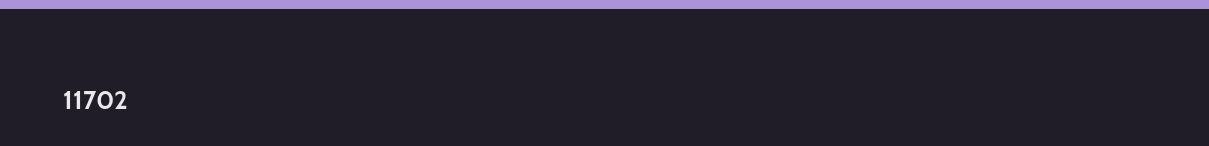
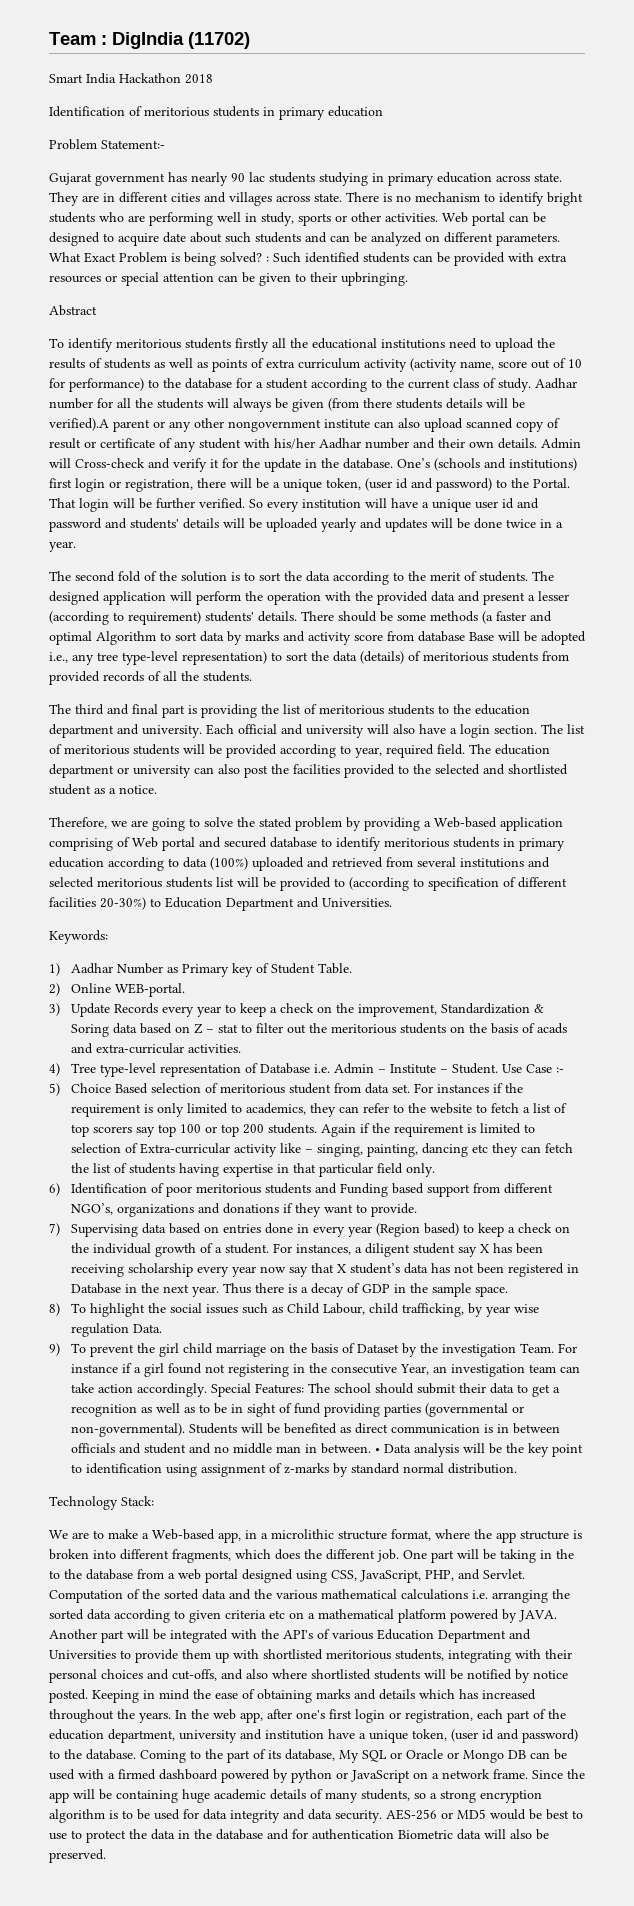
[63,91,128,109] 11702 -> [49,32,250,49] [49,73,213,84] [49,106,383,120] [49,139,165,150] [49,172,562,186] [49,192,583,206] [49,212,546,226] [49,232,560,246] [49,252,567,266] [49,272,408,286] [49,305,97,316] [49,338,555,352] [49,358,582,372] [49,378,577,392] [49,398,525,412] [49,418,560,432] [49,438,581,452] [49,458,577,472] [49,478,570,492] [49,498,539,512] [49,518,563,532] [49,541,76,552] [49,571,554,585] [49,591,569,605] [49,611,552,625] [49,631,586,645] [49,651,569,665] [49,671,252,685] [49,704,530,718] [49,724,585,738] [49,744,550,758] [49,764,568,778] [49,784,157,795] [49,817,563,831] [49,837,565,851] [49,857,550,871] [49,877,567,891] [49,897,392,911] [49,930,108,944] [49,963,352,977] [49,983,185,997] [49,1003,544,1017] [70,1023,567,1037] [70,1043,241,1054] [49,1063,564,1077] [49,1083,523,1096] [70,1103,567,1117] [70,1123,535,1137] [70,1143,573,1157] [70,1163,435,1177] [49,1183,553,1197] [70,1203,417,1217] [49,1223,570,1237] [70,1243,543,1257] [70,1263,579,1277] [70,1283,508,1297] [49,1303,539,1317] [70,1323,162,1337] [49,1343,577,1357] [70,1363,580,1377] [70,1383,560,1397] [70,1403,524,1417] [70,1423,560,1437] [70,1443,583,1457] [70,1463,517,1477] [49,1496,154,1510] [49,1529,582,1543] [49,1549,574,1563] [49,1569,525,1583] [49,1589,570,1603] [49,1609,557,1623] [49,1629,531,1643] [49,1649,572,1663] [49,1669,568,1683] [49,1689,536,1703] [49,1709,566,1723] [49,1729,578,1743] [49,1749,567,1763] [49,1769,585,1783] [49,1789,542,1803] [49,1809,583,1823] [49,1829,549,1843] [49,1849,106,1863] Team : DigIndia (11702) // Smart India Hackathon 2018 // Identification of meritorious students in primary education // Problem Statement:- // Gujarat government has nearly 90 lac students studying in primary education across state. They are in different cities and villages across state. There is no mechanism to identify bright students who are performing well in study, sports or other activities. Web portal can be designed to acquire date about such students and can be analyzed on different parameters. What Exact Problem is being solved? : Such identified students can be provided with extra resources or special attention can be given to their upbringing. // Abstract // To identify meritorious students firstly all the educational institutions need to upload the results of students as well as points of extra curriculum activity (activity name, score out of 10 for performance) to the database for a student according to the current class of study. Aadhar number for all the students will always be given (from there students details will be verified).A parent or any other nongovernment institute can also upload scanned copy of result or certificate of any student with his/her Aadhar number and their own details. Admin will Cross-check and verify it for the update in the database. One’s (schools and institutions) first login or registration, there will be a unique token, (user id and password) to the Portal. That login will be further verified. So every institution will have a unique user id and password and students' details will be uploaded yearly and updates will be done twice in a year. // The second fold of the solution is to sort the data according to the merit of students. The designed application will perform the operation with the provided data and present a lesser (according to requirement) students' details. There should be some methods (a faster and optimal Algorithm to sort data by marks and activity score from database Base will be adopted i.e., any tree type-level representation) to sort the data (details) of meritorious students from provided records of all the students. // The third and final part is providing the list of meritorious students to the education department and university. Each official and university will also have a login section. The list of meritorious students will be provided according to year, required field. The education department or university can also post the facilities provided to the selected and shortlisted student as a notice. // Therefore, we are going to solve the stated problem by providing a Web-based application comprising of Web portal and secured database to identify meritorious students in primary education according to data (100%) uploaded and retrieved from several institutions and selected meritorious students list will be provided to (according to specification of different facilities 20-30%) to Education Department and Universities. // Keywords: // 1) Aadhar Number as Primary key of Student Table. // 2) Online WEB-portal. // 3) Update Records every year to keep a check on the improvement, Standardization & Soring data based on Z – stat to filter out the meritorious students on the basis of acads and extra-curricular activities. // 4) Tree type-level representation of Database i.e. Admin – Institute – Student. Use Case :- // 5) Choice Based selection of meritorious student from data set. For instances if the requirement is only limited to academics, they can refer to the website to fetch a list of top scorers say top 100 or top 200 students. Again if the requirement is limited to selection of Extra-curricular activity like – singing, painting, dancing etc they can fetch the list of students having expertise in that particular field only. // 6) Identification of poor meritorious students and Funding based support from different NGO’s, organizations and donations if they want to provide. // 7) Supervising data based on entries done in every year (Region based) to keep a check on the individual growth of a student. For instances, a diligent student say X has been receiving scholarship every year now say that X student’s data has not been registered in Database in the next year. Thus there is a decay of GDP in the sample space. // 8) To highlight the social issues such as Child Labour, child trafficking, by year wise regulation Data. // 9) To prevent the girl child marriage on the basis of Dataset by the investigation Team. For instance if a girl found not registering in the consecutive Year, an investigation team can take action accordingly. Special Features: The school should submit their data to get a recognition as well as to be in sight of fund providing parties (governmental or non-governmental). Students will be benefited as direct communication is in between officials and student and no middle man in between. • Data analysis will be the key point to identification using assignment of z-marks by standard normal distribution. // Technology Stack: // We are to make a Web-based app, in a microlithic structure format, where the app structure is broken into different fragments, which does the different job. One part will be taking in the to the database from a web portal designed using CSS, JavaScript, PHP, and Servlet. Computation of the sorted data and the various mathematical calculations i.e. arranging the sorted data according to given criteria etc on a mathematical platform powered by JAVA. Another part will be integrated with the API's of various Education Department and Universities to provide them up with shortlisted meritorious students, integrating with their personal choices and cut-offs, and also where shortlisted students will be notified by notice posted. Keeping in mind the ease of obtaining marks and details which has increased throughout the years. In the web app, after one's first login or registration, each part of the education department, university and institution have a unique token, (user id and password) to the database. Coming to the part of its database, My SQL or Oracle or Mongo DB can be used with a firmed dashboard powered by python or JavaScript on a network frame. Since the app will be containing huge academic details of many students, so a strong encryption algorithm is to be used for data integrity and data security. AES-256 or MD5 would be best to use to protect the data in the database and for authentication Biometric data will also be preserved.

